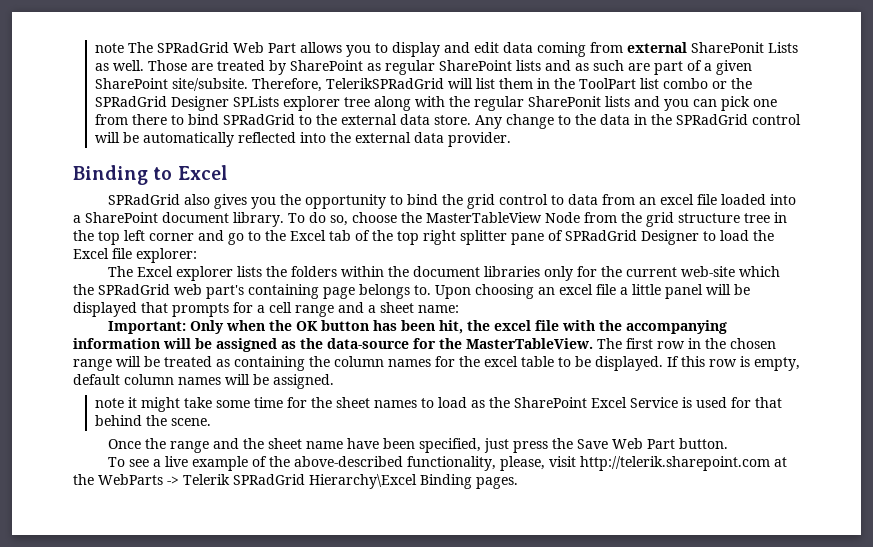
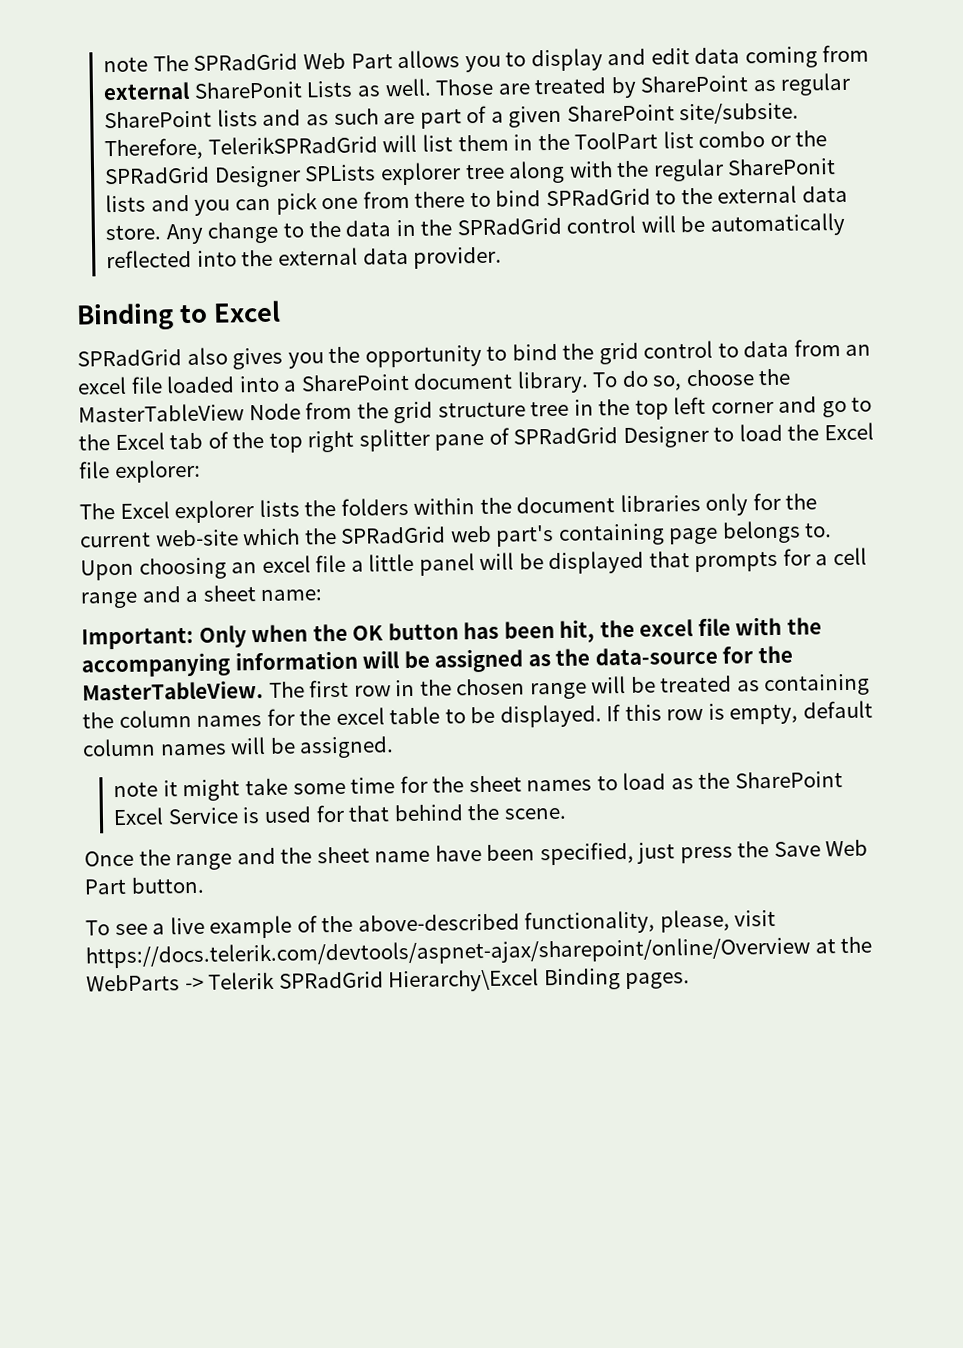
[580,456,771,471] http://telerik.sharepoint.com -> [85,936,810,969] https://docs.telerik.com/devtools/aspnet-ajax/sharepoint/online/Overview

